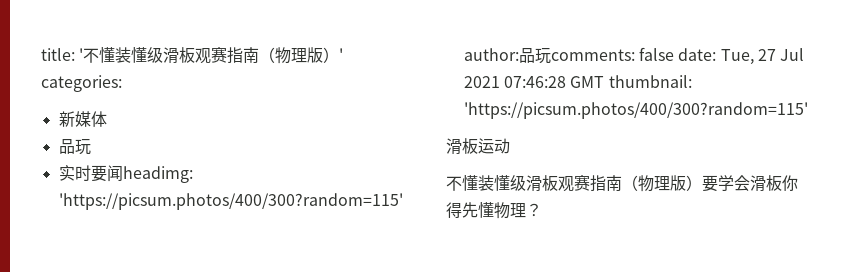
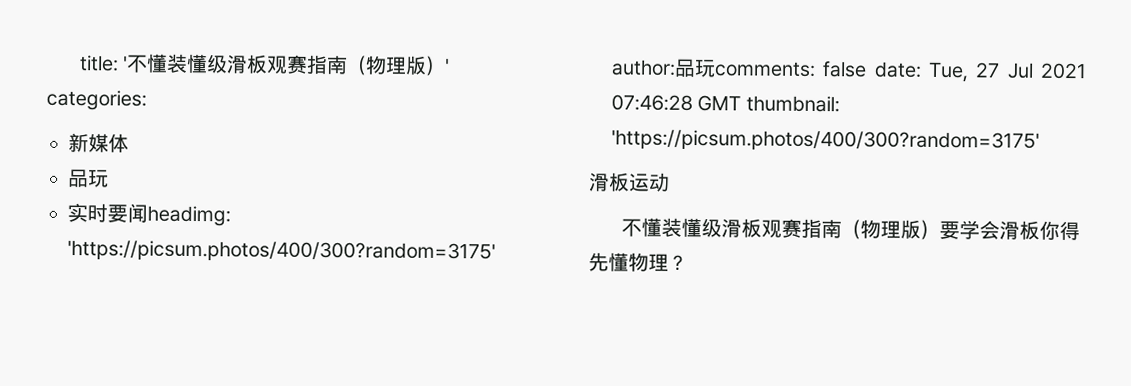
[58,193,403,210] 'https://picsum.photos/400/300?random=115' -> [67,240,496,263] 'https://picsum.photos/400/300?random=3175'
[463,102,808,119] 'https://picsum.photos/400/300?random=115' -> [611,129,1040,152] 'https://picsum.photos/400/300?random=3175'

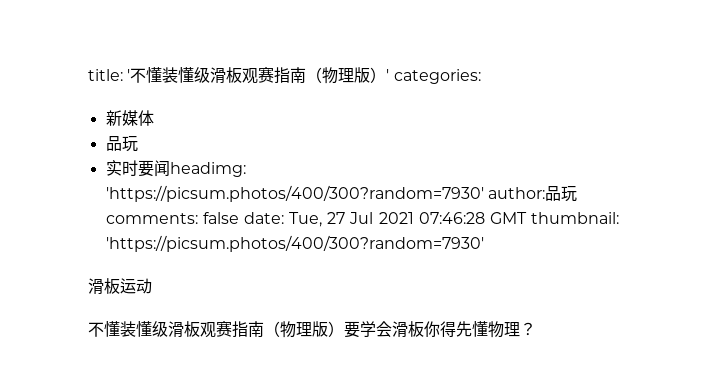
[67,240,496,263] 'https://picsum.photos/400/300?random=3175' -> [105,185,484,202] 'https://picsum.photos/400/300?random=7930'
[611,129,1040,152] 'https://picsum.photos/400/300?random=3175' -> [105,235,484,252] 'https://picsum.photos/400/300?random=7930'

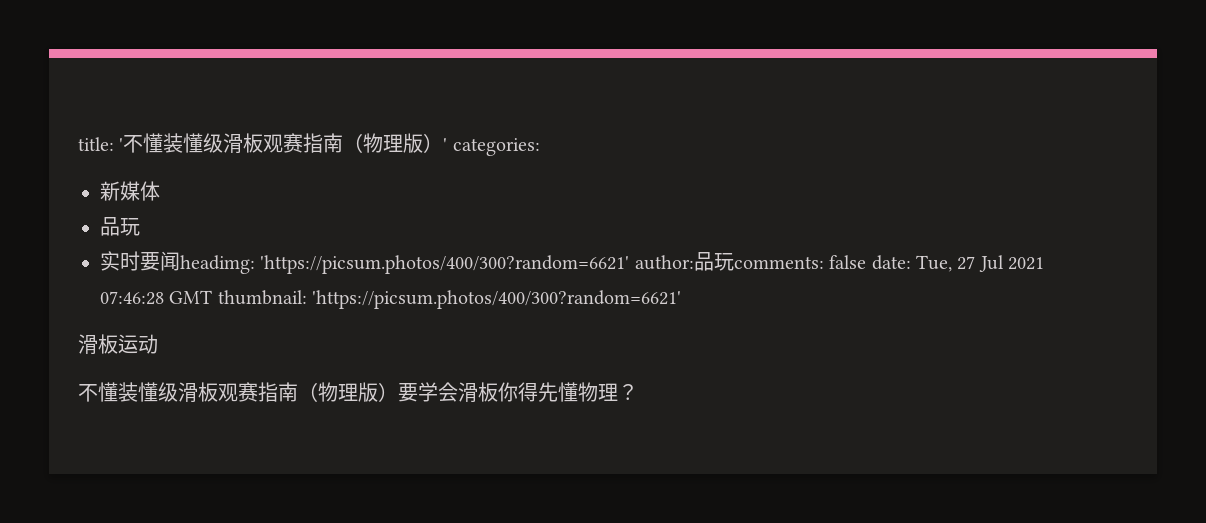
[105,185,484,202] 'https://picsum.photos/400/300?random=7930' -> [260,255,630,274] 'https://picsum.photos/400/300?random=6621'
[105,235,484,252] 'https://picsum.photos/400/300?random=7930' -> [312,290,682,309] 'https://picsum.photos/400/300?random=6621'

